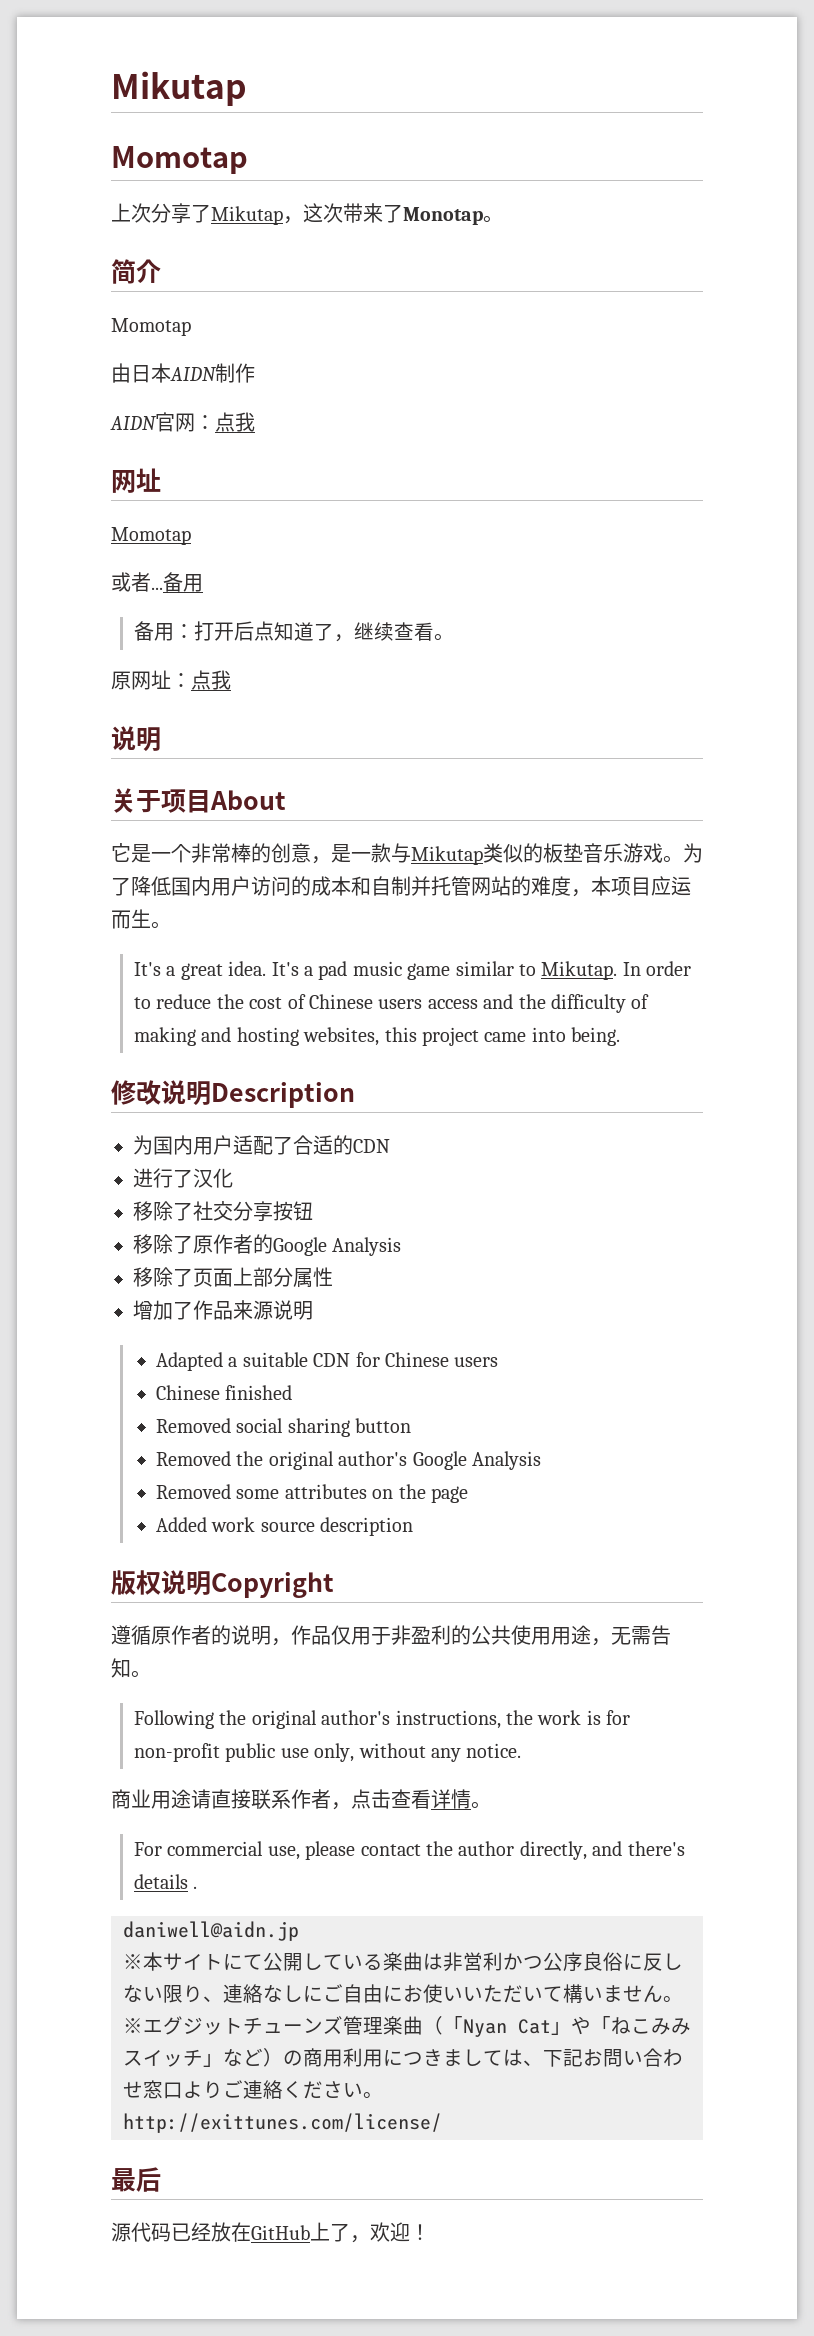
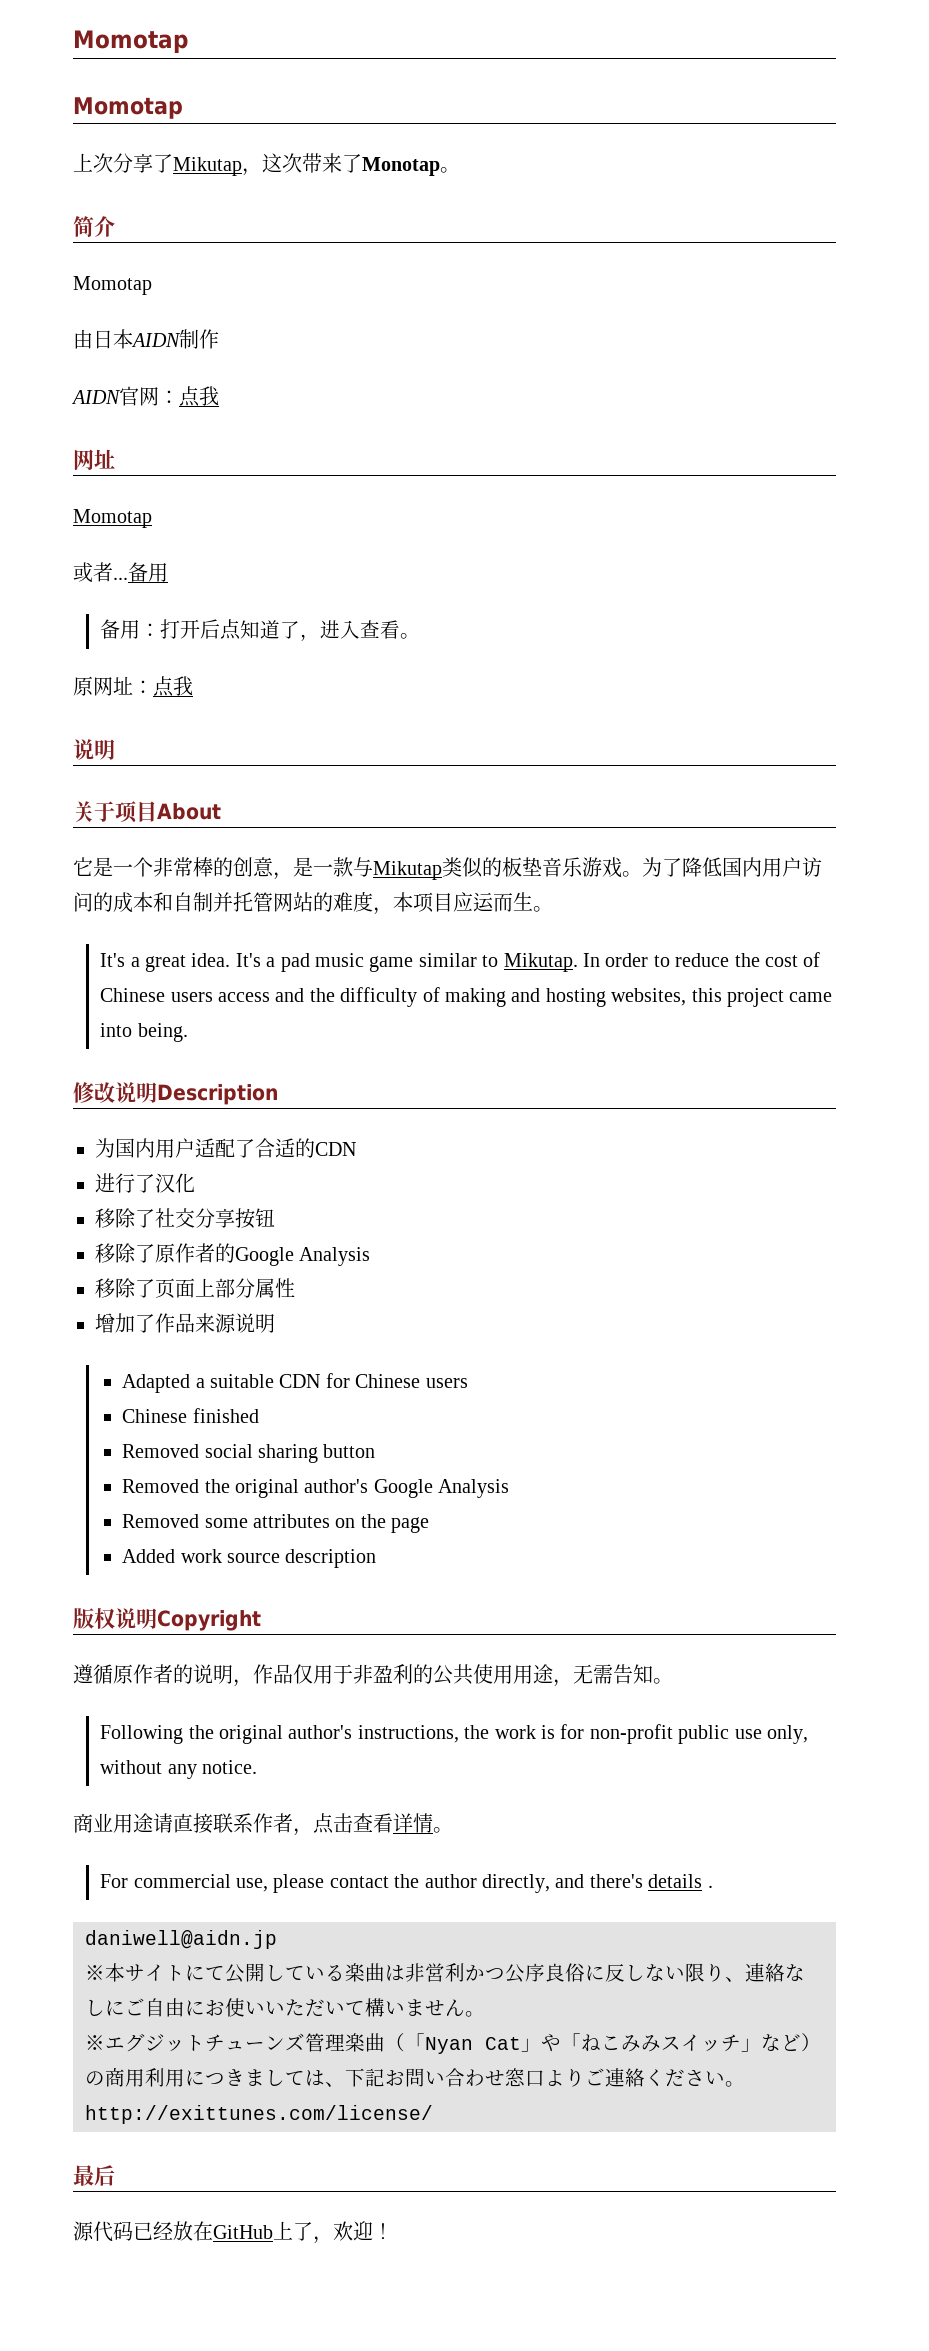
[111,71,247,106] Mikutap -> [73,30,188,53] Momotap
[353,622,394,641] 继续 -> [320,620,361,639] 进入

